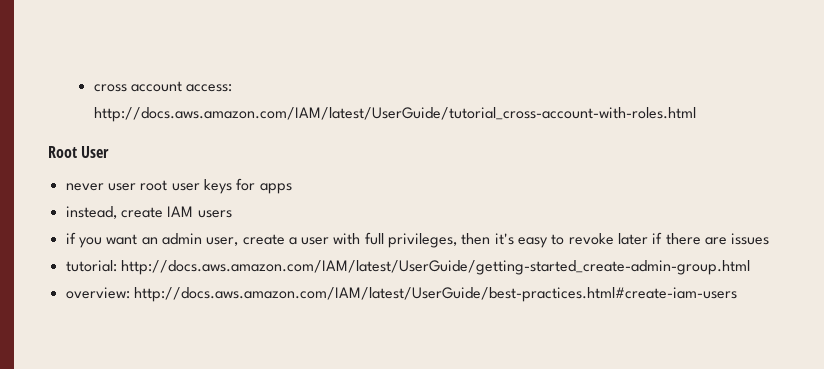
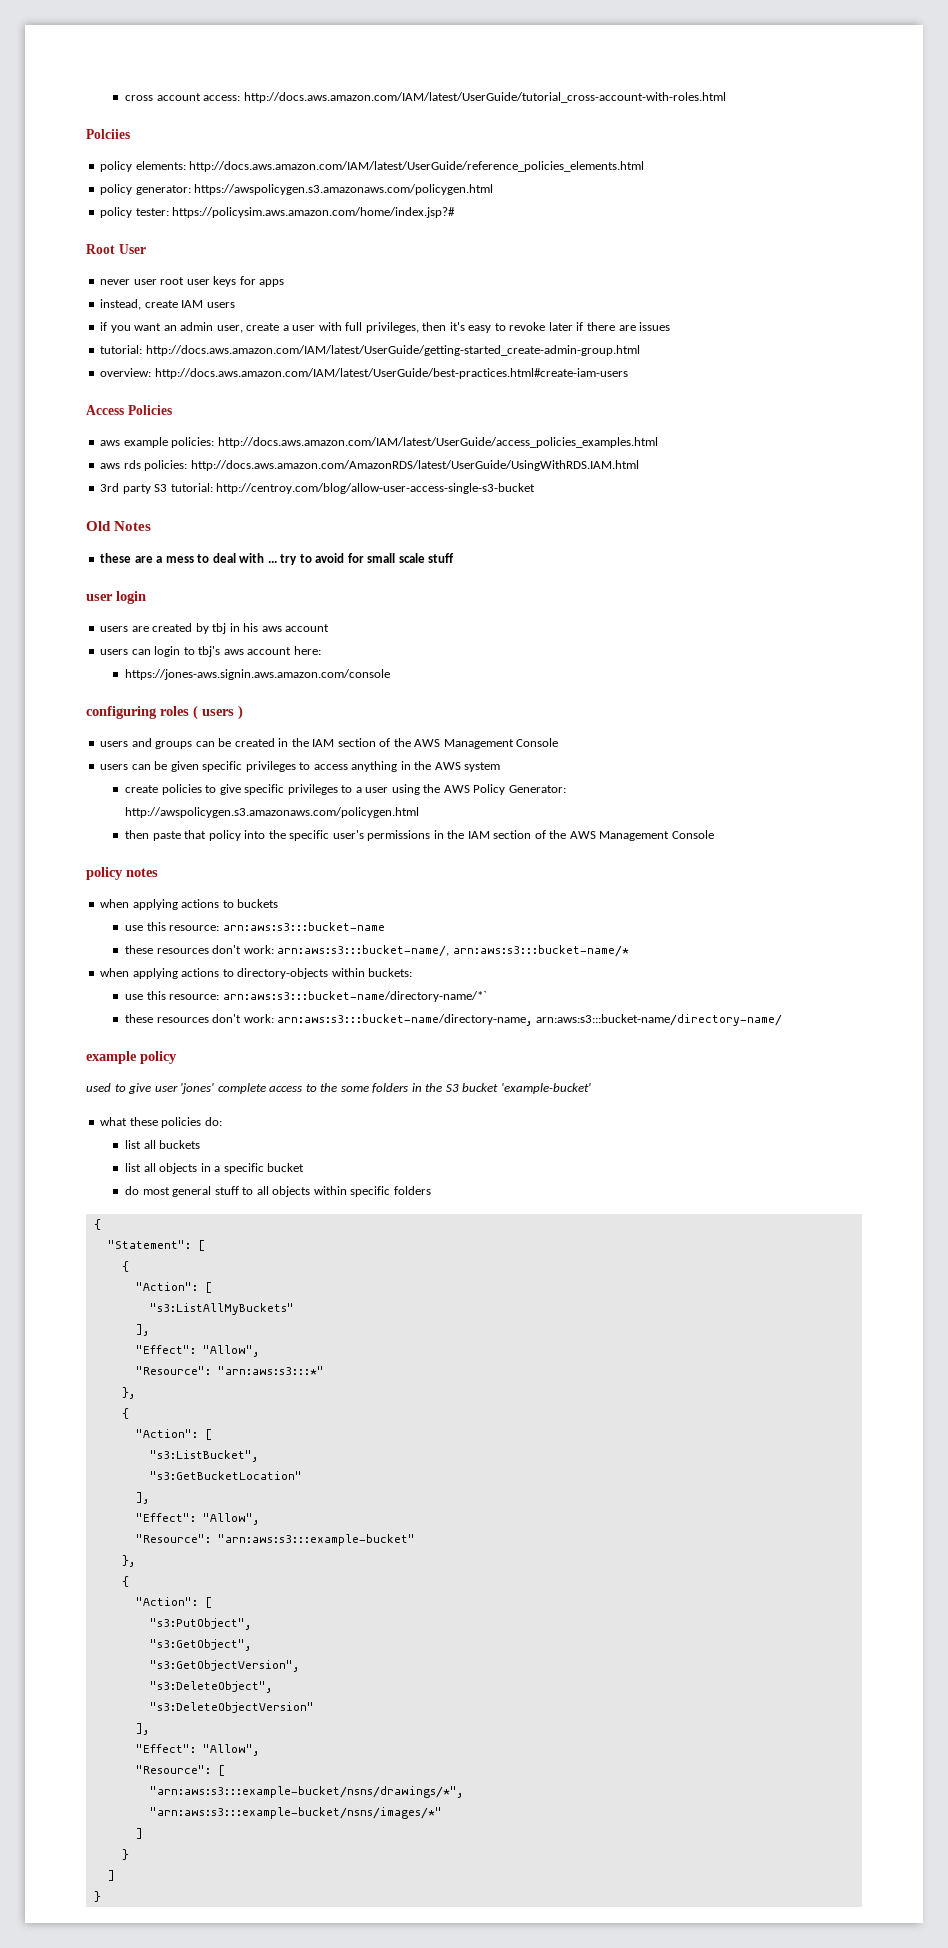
(696, 114) none -> [86,129,130,139] [100,161,645,172] [100,184,494,195] [100,207,456,218] // Polciies // policy elements: http://docs.aws.amazon.com/IAM/latest/UserGuide/reference_policies_elements.html // policy generator: https://awspolicygen.s3.amazonaws.com/policygen.html // policy tester: https://policysim.aws.amazon.com/home/index.jsp?#
(737, 294) none -> [86,405,172,415] [100,437,658,448] [100,460,639,471] [100,483,536,494] [86,521,152,531] [100,553,455,565] [86,591,146,604] [100,623,330,634] [100,646,321,657] [125,669,391,680] [86,705,243,720] [100,738,559,749] [100,761,501,772] [125,784,566,795] [125,807,420,818] [125,830,714,841] [86,867,158,880] [100,899,279,910] [125,922,385,931] [125,945,629,957] [100,968,413,979] [125,991,487,1002] [125,1014,782,1026] [86,1051,177,1064] [86,1083,591,1094] [100,1117,222,1128] [125,1140,201,1149] [125,1163,305,1174] [125,1186,431,1197] [93,1219,101,1230] [107,1240,205,1251] [121,1261,129,1272] [135,1282,212,1293] [149,1303,294,1315] [135,1324,149,1336] [135,1345,259,1357] [135,1366,324,1375] [121,1387,135,1399] [121,1408,129,1419] [135,1429,212,1440] [149,1450,258,1462] [149,1471,302,1480] [135,1492,149,1504] [135,1513,259,1525] [135,1534,415,1546] [121,1555,135,1567] [121,1576,129,1587] [135,1597,212,1608] [149,1618,251,1630] [149,1639,251,1651] [149,1660,299,1672] [149,1681,272,1693] [149,1702,314,1713] [135,1723,149,1735] [135,1744,259,1756] [135,1765,225,1776] [149,1786,463,1798] [149,1807,442,1819] [135,1828,143,1839] [121,1849,129,1860] [107,1870,115,1881] [93,1891,101,1902] // Access Policies // aws example policies: http://docs.aws.amazon.com/IAM/latest/UserGuide/access_policies_examples.html // aws rds policies: http://docs.aws.amazon.com/AmazonRDS/latest/UserGuide/UsingWithRDS.IAM.html // 3rd party S3 tutorial: http://centroy.com/blog/allow-user-access-single-s3-bucket // Old Notes // these are a mess to deal with ... try to avoid for small scale stuff // user login // users are created by tbj in his aws account // users can login to tbj's aws account here: // https://jones-aws.signin.aws.amazon.com/console // configuring roles ( users ) // users and groups can be created in the IAM section of the AWS Management Console // users can be given specific privileges to access anything in the AWS system // create policies to give specific privileges to a user using the AWS Policy Generator: http://awspolicygen.s3.amazonaws.com/policygen.html // then paste that policy into the specific user's permissions in the IAM section of the AWS Management Console // policy notes // when applying actions to buckets // use this resource: arn:aws:s3:::bucket-name // these resources don't work: arn:aws:s3:::bucket-name/, arn:aws:s3:::bucket-name/* // when applying actions to directory-objects within buckets: // use this resource: arn:aws:s3:::bucket-name/directory-name/*` // these resources don't work: arn:aws:s3:::bucket-name/directory-name, arn:aws:s3:::bucket-name/directory-name/ // example policy // used to give user 'jones' complete access to the some folders in the S3 bucket 'example-bucket' // what these policies do: // list all buckets // list all objects in a specific bucket // do most general stuff to all objects within specific folders // { // "Statement": [ // { // "Action": [ // "s3:ListAllMyBuckets" // ], // "Effect": "Allow", // "Resource": "arn:aws:s3:::*" // }, // { // "Action": [ // "s3:ListBucket", // "s3:GetBucketLocation" // ], // "Effect": "Allow", // "Resource": "arn:aws:s3:::example-bucket" // }, // { // "Action": [ // "s3:PutObject", // "s3:GetObject", // "s3:GetObjectVersion", // "s3:DeleteObject", // "s3:DeleteObjectVersion" // ], // "Effect": "Allow", // "Resource": [ // "arn:aws:s3:::example-bucket/nsns/drawings/*", // "arn:aws:s3:::example-bucket/nsns/images/*" // ] // } // ] // }

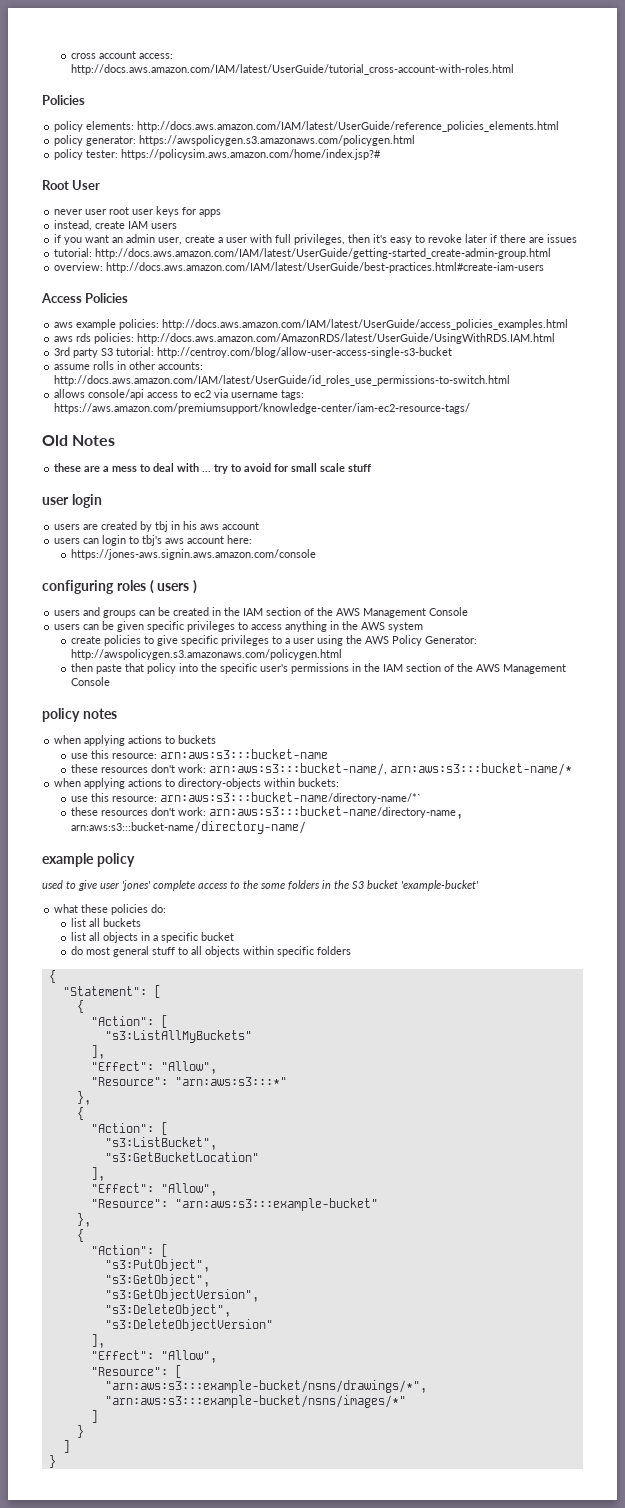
[86,129,130,139] Polciies -> [42,95,85,105] Policies
(536, 488) none -> [54,361,204,370] [54,375,511,386] [54,389,305,400] [54,403,471,414] // assume rolls in other accounts: http://docs.aws.amazon.com/IAM/latest/UserGuide/id_roles_use_permissions-to-switch.html // allows console/api access to ec2 via username tags: https://aws.amazon.com/premiumsupport/knowledge-center/iam-ec2-resource-tags/

